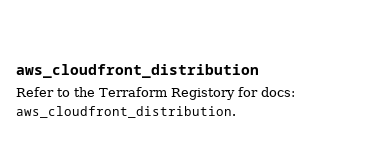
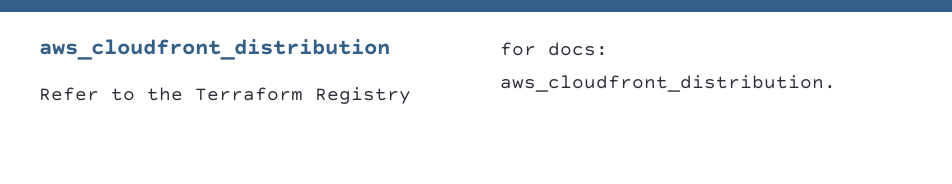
[171,88,235,100] Registory -> [315,87,411,104] Registry

